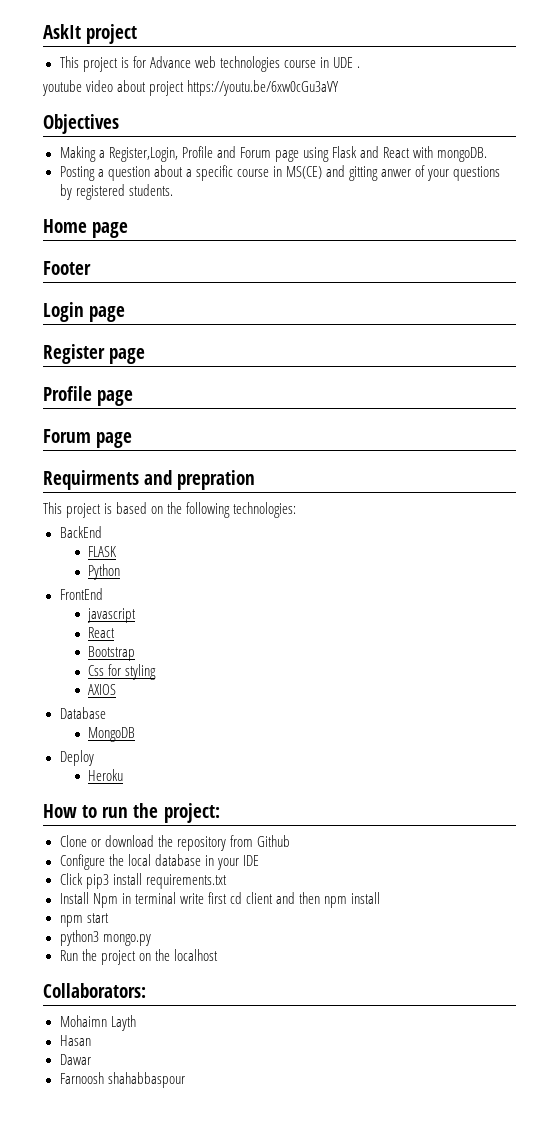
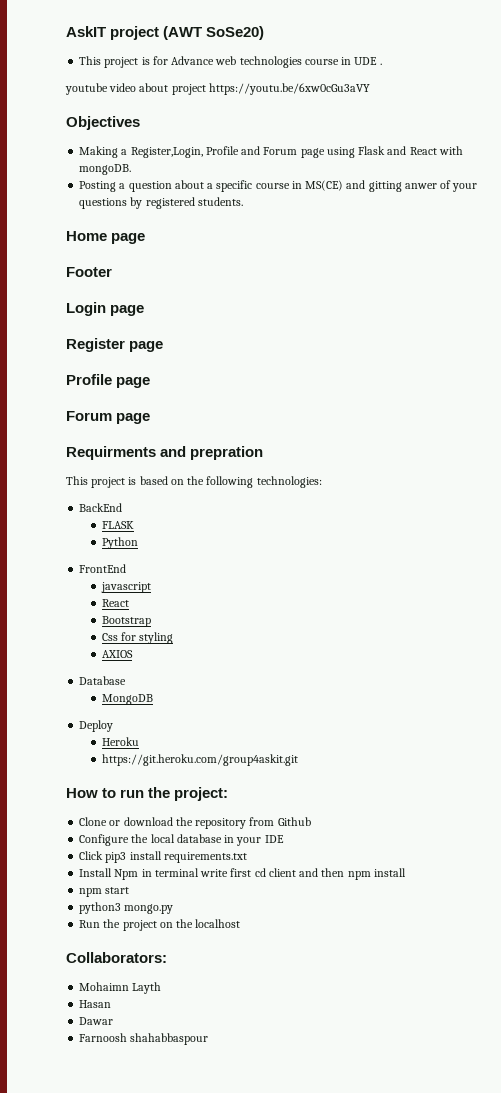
[43,24,138,44] AskIt project -> [66,26,265,40] AskIT project (AWT SoSe20)
(124, 775) none -> [101,754,298,766] // https://git.heroku.com/group4askit.git

